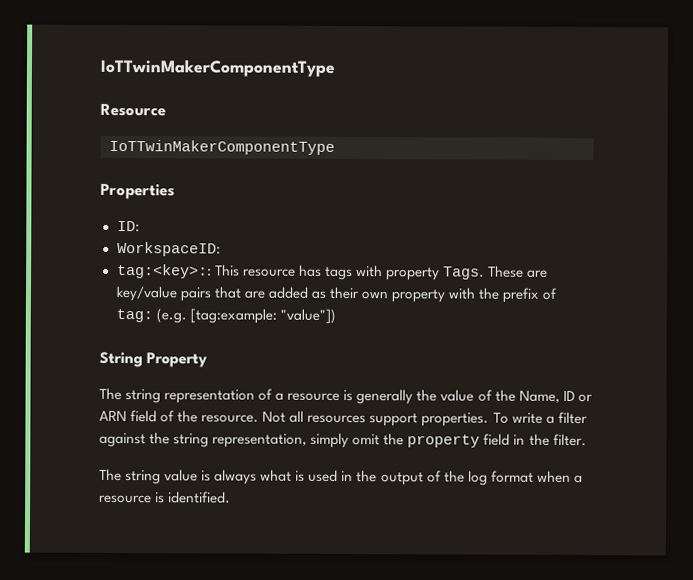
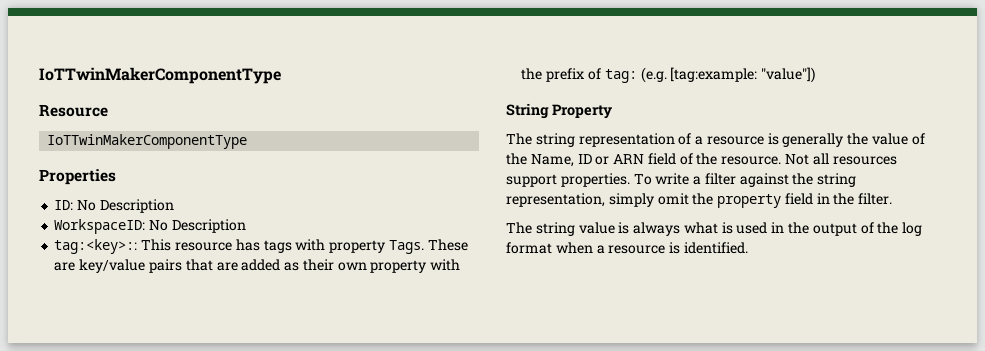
(140, 226) none -> [77,199,174,213] No Description
(221, 249) none -> [149,219,246,233] No Description

